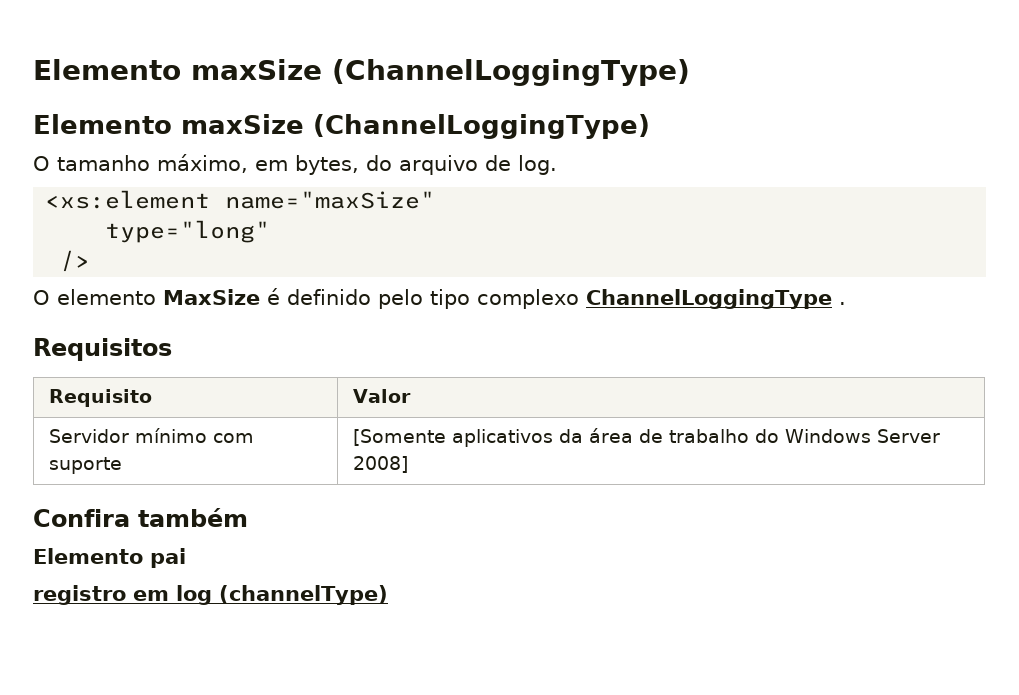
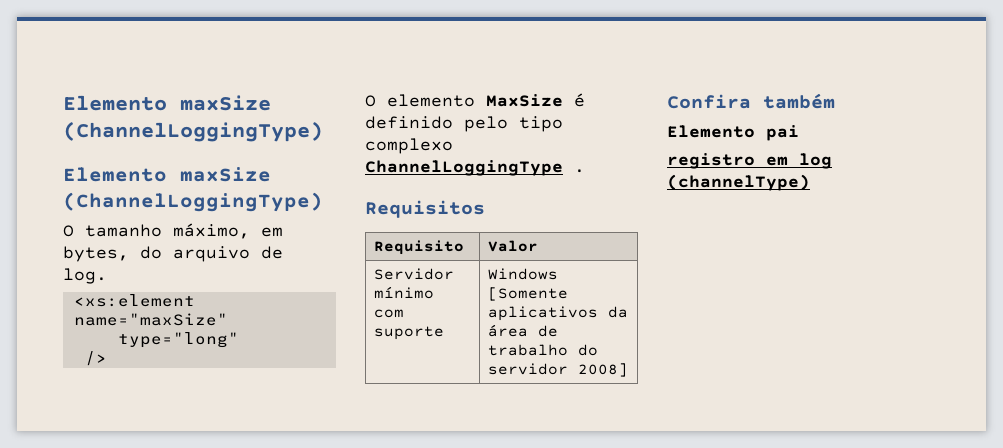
(122, 465) none -> [488,268,559,280] Windows
[784,429,940,443] Windows Server -> [488,363,569,375] servidor

